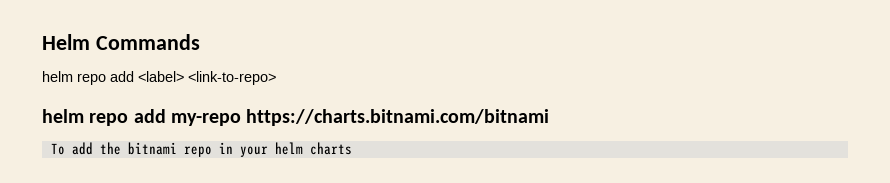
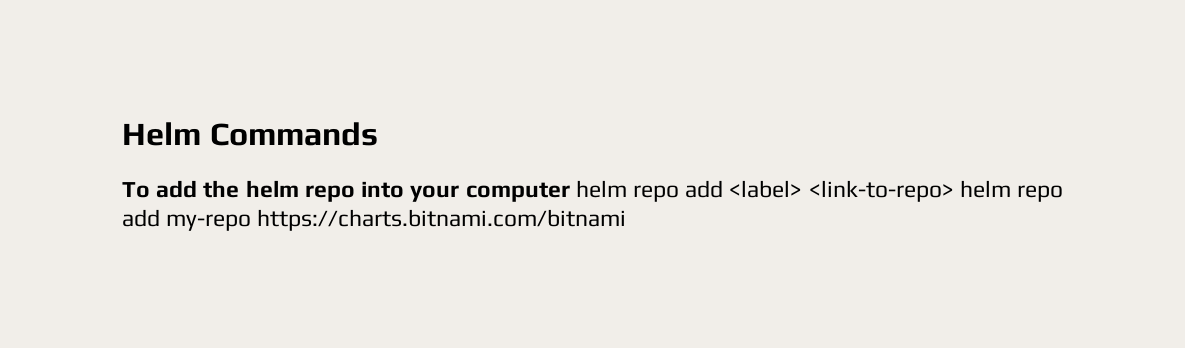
(200, 42) none -> [122,180,570,202] To add the helm repo into your computer
(276, 78) // -> (954, 191) none
[50,142,352,157] // To add the bitnami repo in your helm charts -> (627, 220) none

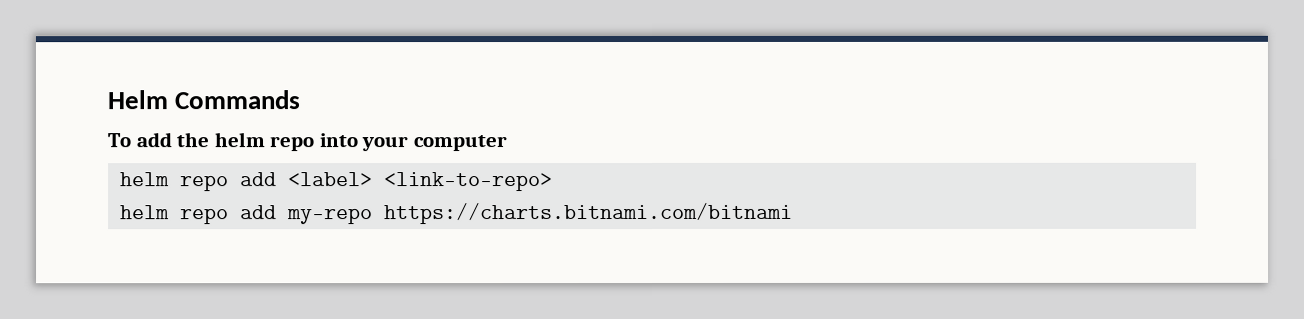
(570, 192) none -> (507, 143) //
(954, 191) none -> (554, 182) //

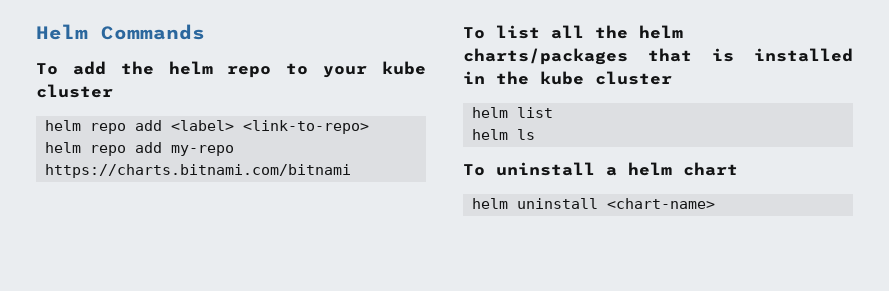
[318,133,507,152] into your computer -> [286,61,426,78] [36,84,113,98] to your kube cluster
(794, 213) none -> [463,25,683,39] [463,48,853,65] [463,71,672,85] [472,107,554,118] [472,129,536,140] [463,162,738,176] [472,198,716,209] // To list all the helm charts/packages that is installed in the kube cluster // helm list // helm ls // To uninstall a helm chart // helm uninstall <chart-name>

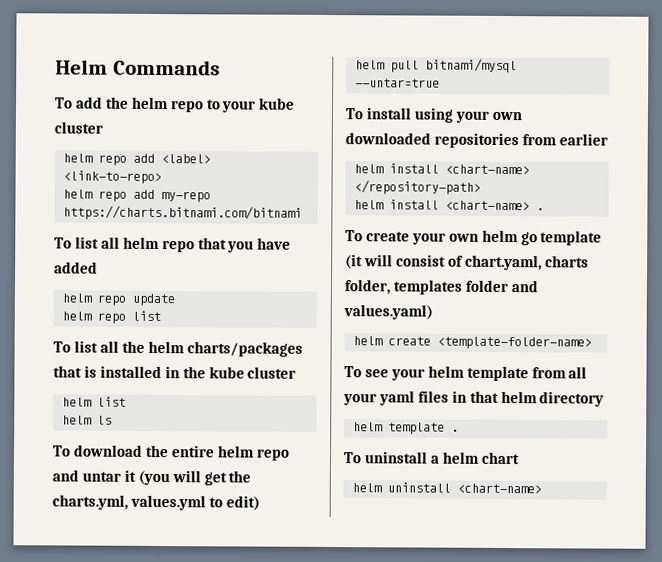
(352, 171) none -> [54,236,292,253] [54,261,98,274] [61,293,175,307] [61,310,161,324] // To list all helm repo that you have added // helm repo update // helm repo list
(536, 134) none -> [52,444,290,461] [52,469,252,486] [52,494,260,511] [354,58,517,74] [354,78,440,88] [345,107,522,123] [345,132,608,149] [353,163,530,175] [353,180,481,195] [353,199,544,211] [345,229,603,246] [345,254,589,271] [344,279,539,295] [343,304,433,320] [352,336,592,350] [344,365,588,382] [343,390,605,407] [352,422,459,435] // To download the entire helm repo and untar it (you will get the charts.yml, values.yml to edit) // helm pull bitnami/mysql --untar=true // To install using your own downloaded repositories from earlier // helm install <chart-name> </repository-path> // helm install <chart-name> . // To create your own helm go template (it will consist of chart.yaml, charts folder, templates folder and values.yaml) // helm create <template-folder-name> // To see your helm template from all your yaml files in that helm directory // helm template .

